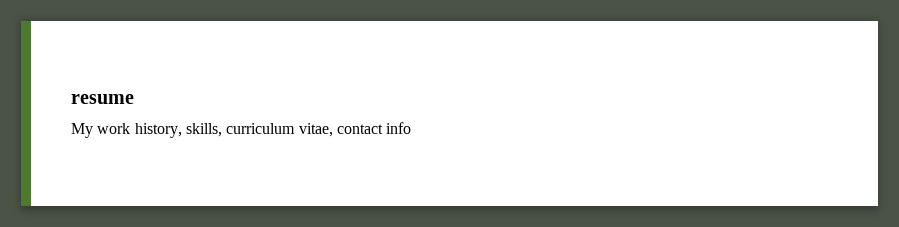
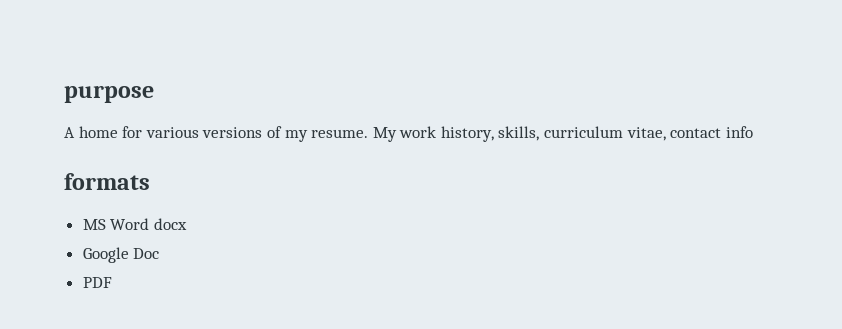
[71,94,134,104] resume // -> [64,85,154,103] [64,126,369,142] purpose // A home for various versions of my resume.
(412, 128) none -> [64,173,150,190] [82,218,187,230] [82,247,160,263] [82,277,112,288] // formats // MS Word docx // Google Doc // PDF

